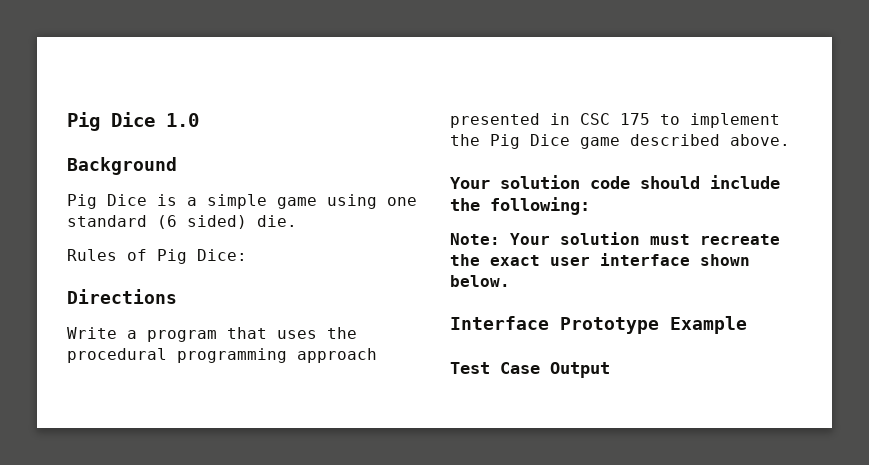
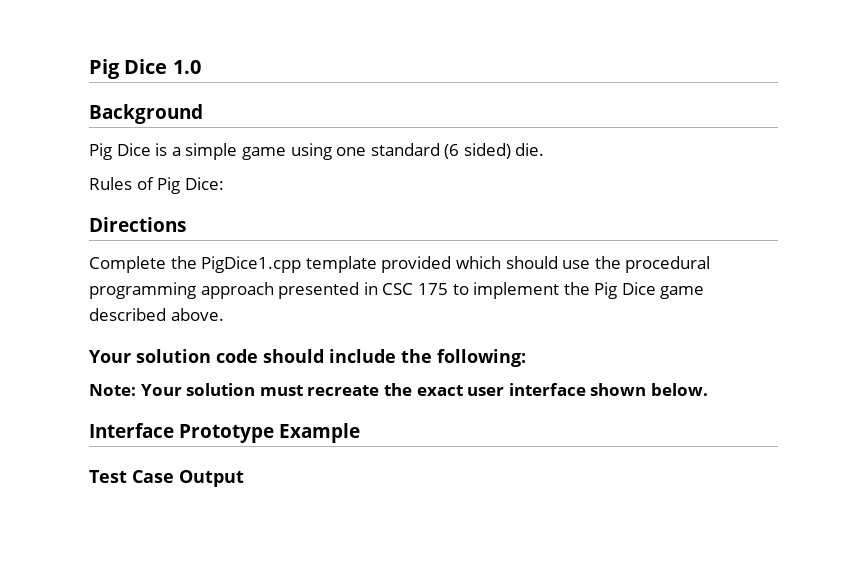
[67,327,317,342] Write a program that uses -> [89,256,591,273] Complete the PigDice1.cpp template provided which should use

